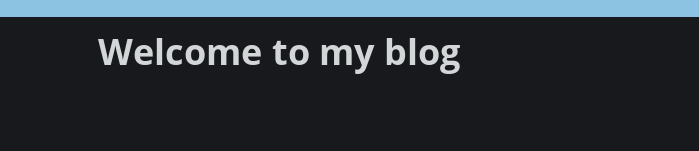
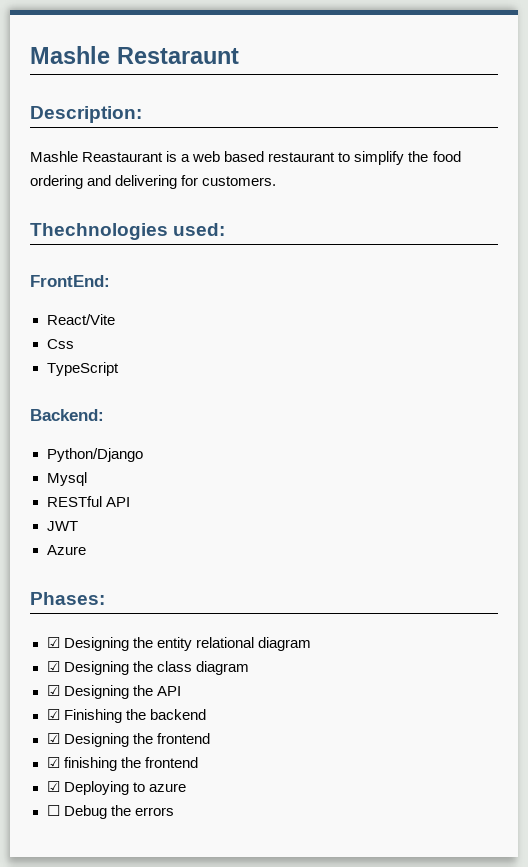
[98,38,460,74] Welcome to my blog -> [30,46,239,64] [30,106,142,123] [30,151,461,165] [30,175,277,189] [30,223,226,240] [30,275,110,287] [46,314,115,325] [46,339,74,349] [46,362,119,376] [30,409,104,421] [46,448,143,462] [46,472,87,486] [46,496,130,507] [46,521,78,531] [46,545,86,555] [30,592,105,605] [46,637,311,651] [46,661,249,675] [46,685,181,699] [46,709,206,723] [46,733,210,747] [46,757,198,771] [46,781,186,795] [46,805,174,819] Mashle Restaraunt // Description: // Mashle Reastaurant is a web based restaurant to simplify the food ordering and delivering for customers. // Thechnologies used: // FrontEnd: // React/Vite // Css // TypeScript // Backend: // Python/Django // Mysql // RESTful API // JWT // Azure // Phases: // ☑ Designing the entity relational diagram // ☑ Designing the class diagram // ☑ Designing the API // ☑ Finishing the backend // ☑ Designing the frontend // ☑ finishing the frontend // ☑ Deploying to azure // ☐ Debug the errors

